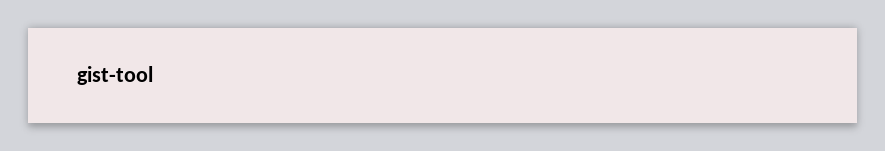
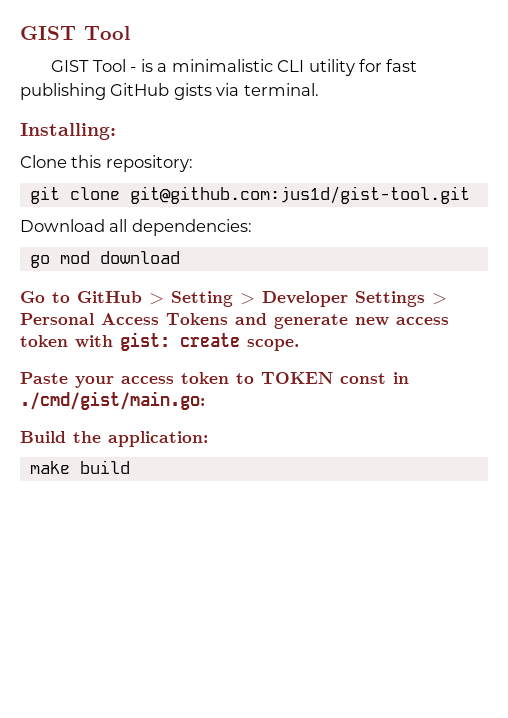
[77,66,153,85] gist-tool -> [20,26,130,40] [51,59,418,76] [20,83,319,100] [20,123,116,140] [20,155,193,172] [29,186,470,204] [20,219,252,236] [29,251,180,268] [20,291,447,307] [20,313,449,329] [20,332,299,351] [20,372,409,388] [20,391,205,410] [20,431,208,447] [29,460,130,474] GIST Tool // GIST Tool - is a minimalistic CLI utility for fast publishing GitHub gists via terminal. // Installing: // Clone this repository: // git clone git@github.com:jus1d/gist-tool.git // Download all dependencies: // go mod download // Go to GitHub > Setting > Developer Settings > Personal Access Tokens and generate new access token with gist: create scope. // Paste your access token to TOKEN const in ./cmd/gist/main.go: // Build the application: // make build

